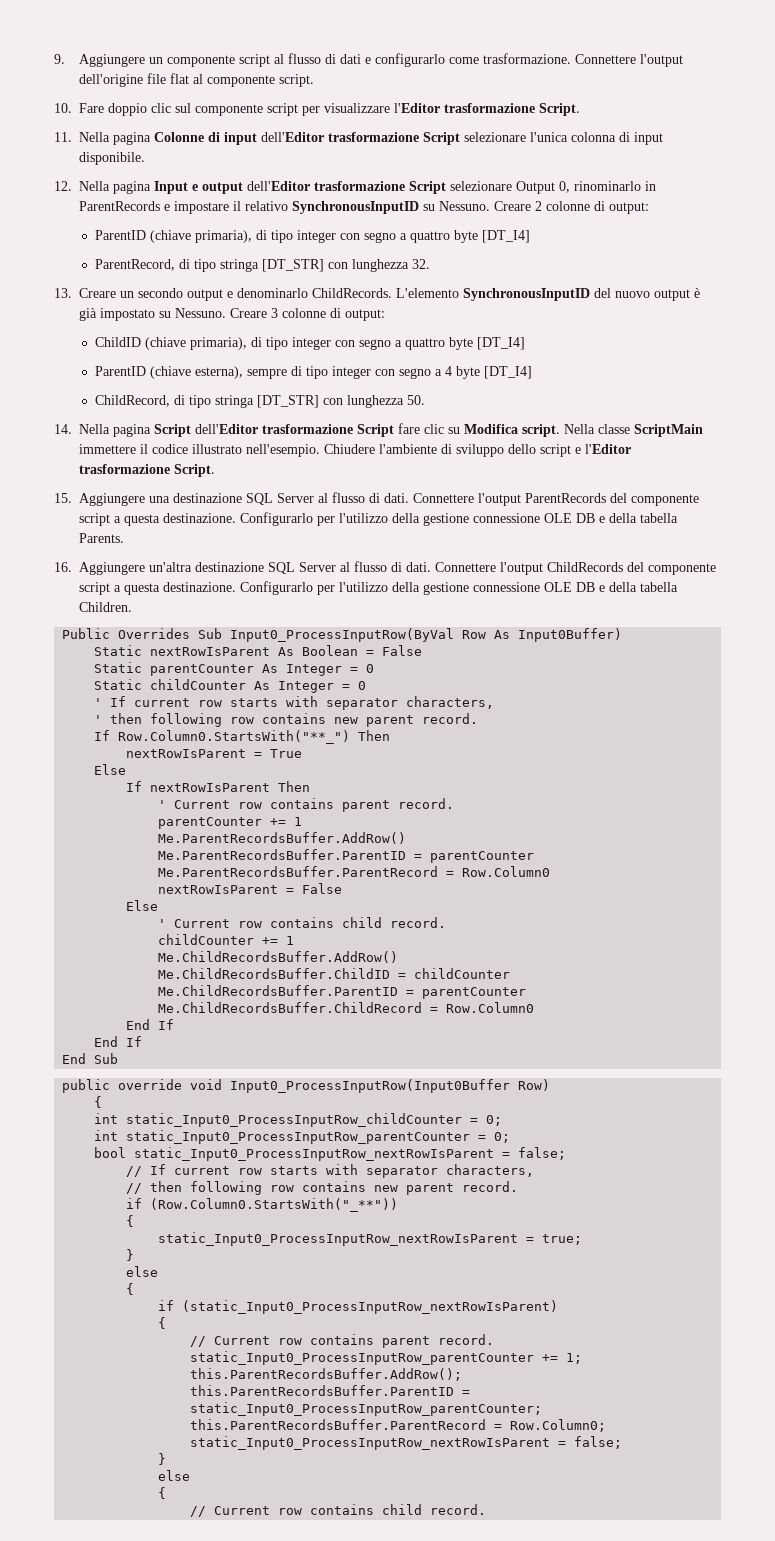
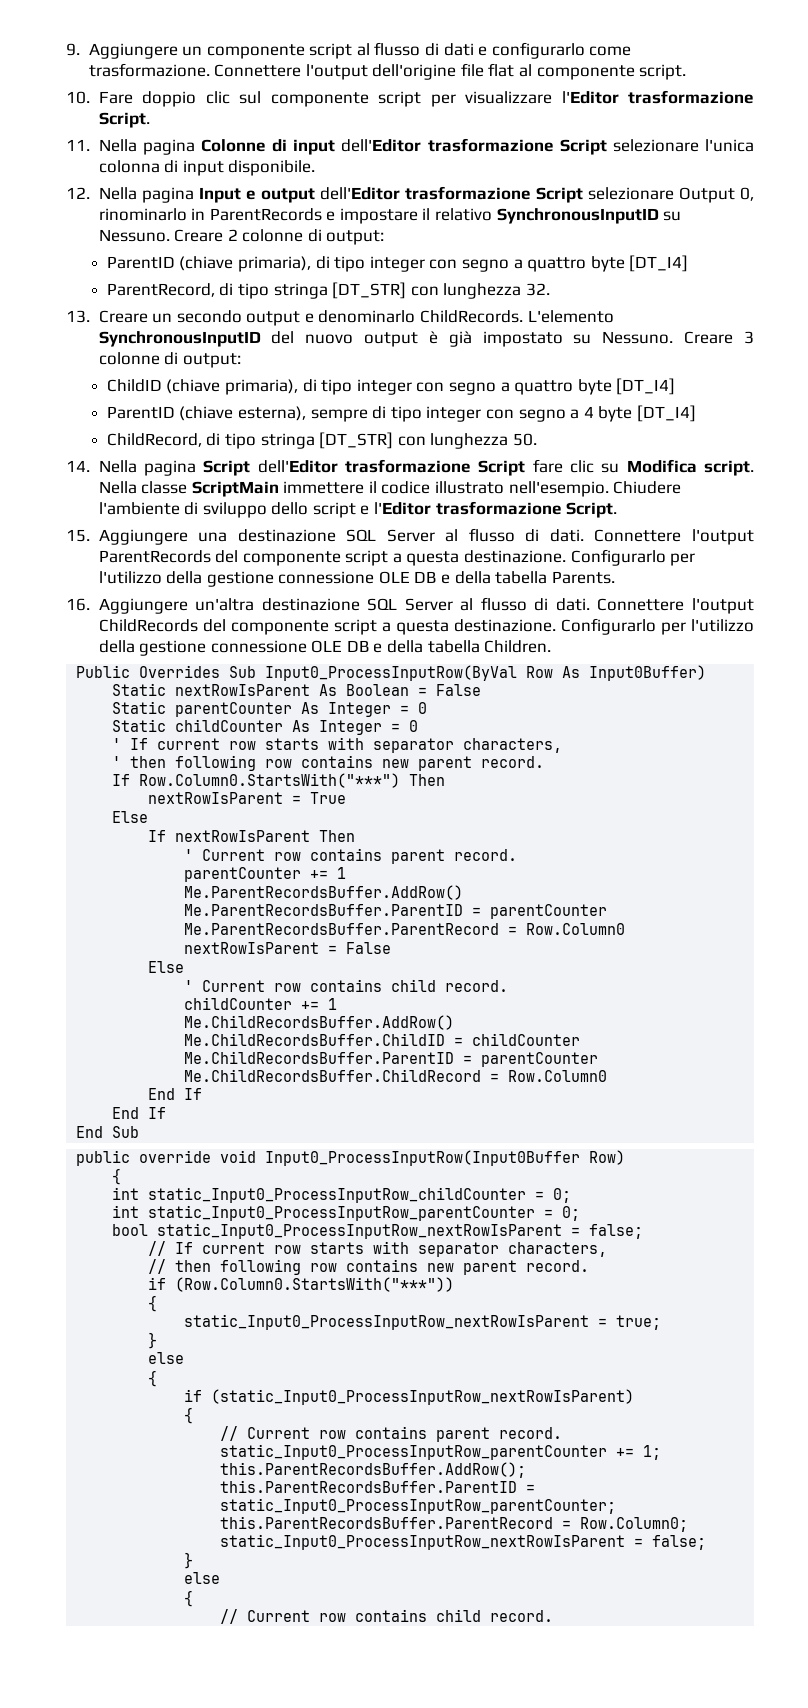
[118,730,351,744] Row.Column0.StartsWith("**_") -> [139,773,401,788] Row.Column0.StartsWith("***")
[150,1198,399,1212] (Row.Column0.StartsWith("_**")) -> [175,1277,455,1292] (Row.Column0.StartsWith("***"))

